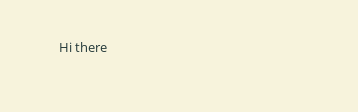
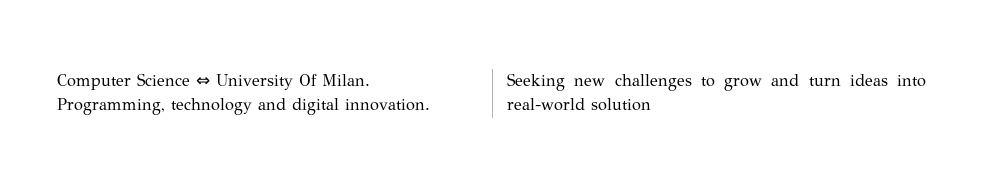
[59,42,108,52] Hi there -> [57,73,370,90] [57,98,430,115] [507,73,926,91] [507,98,651,111] Computer Science ⇔ University Of Milan. Programming, technology and digital innovation. Seeking new challenges to grow and turn ideas into real-world solution

